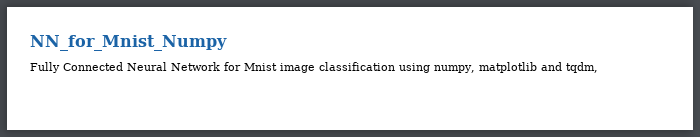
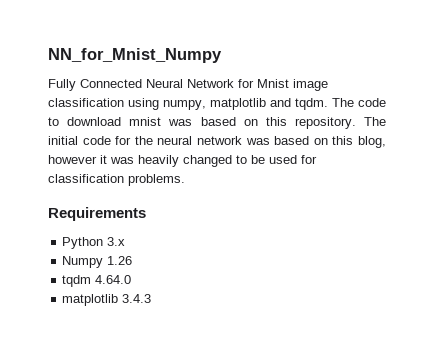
[565,62,598,73] tqdm, -> [295,98,386,110] [48,117,386,129] [48,136,386,148] [48,155,317,167] [48,174,185,186] [48,207,146,221] [62,237,126,249] [62,256,133,268] [62,275,132,287] [62,294,152,306] tqdm. The code to download mnist was based on this repository. The initial code for the neural network was based on this blog, however it was heavily changed to be used for classification problems. // Requirements // Python 3.x // Numpy 1.26 // tqdm 4.64.0 // matplotlib 3.4.3

